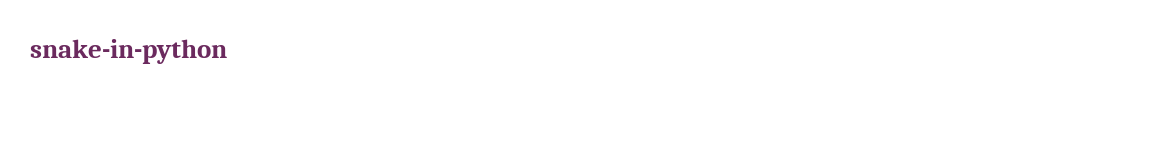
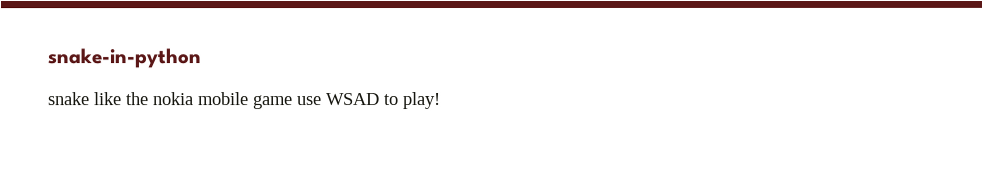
(227, 51) none -> [48,92,441,110] // snake like the nokia mobile game use WSAD to play!

